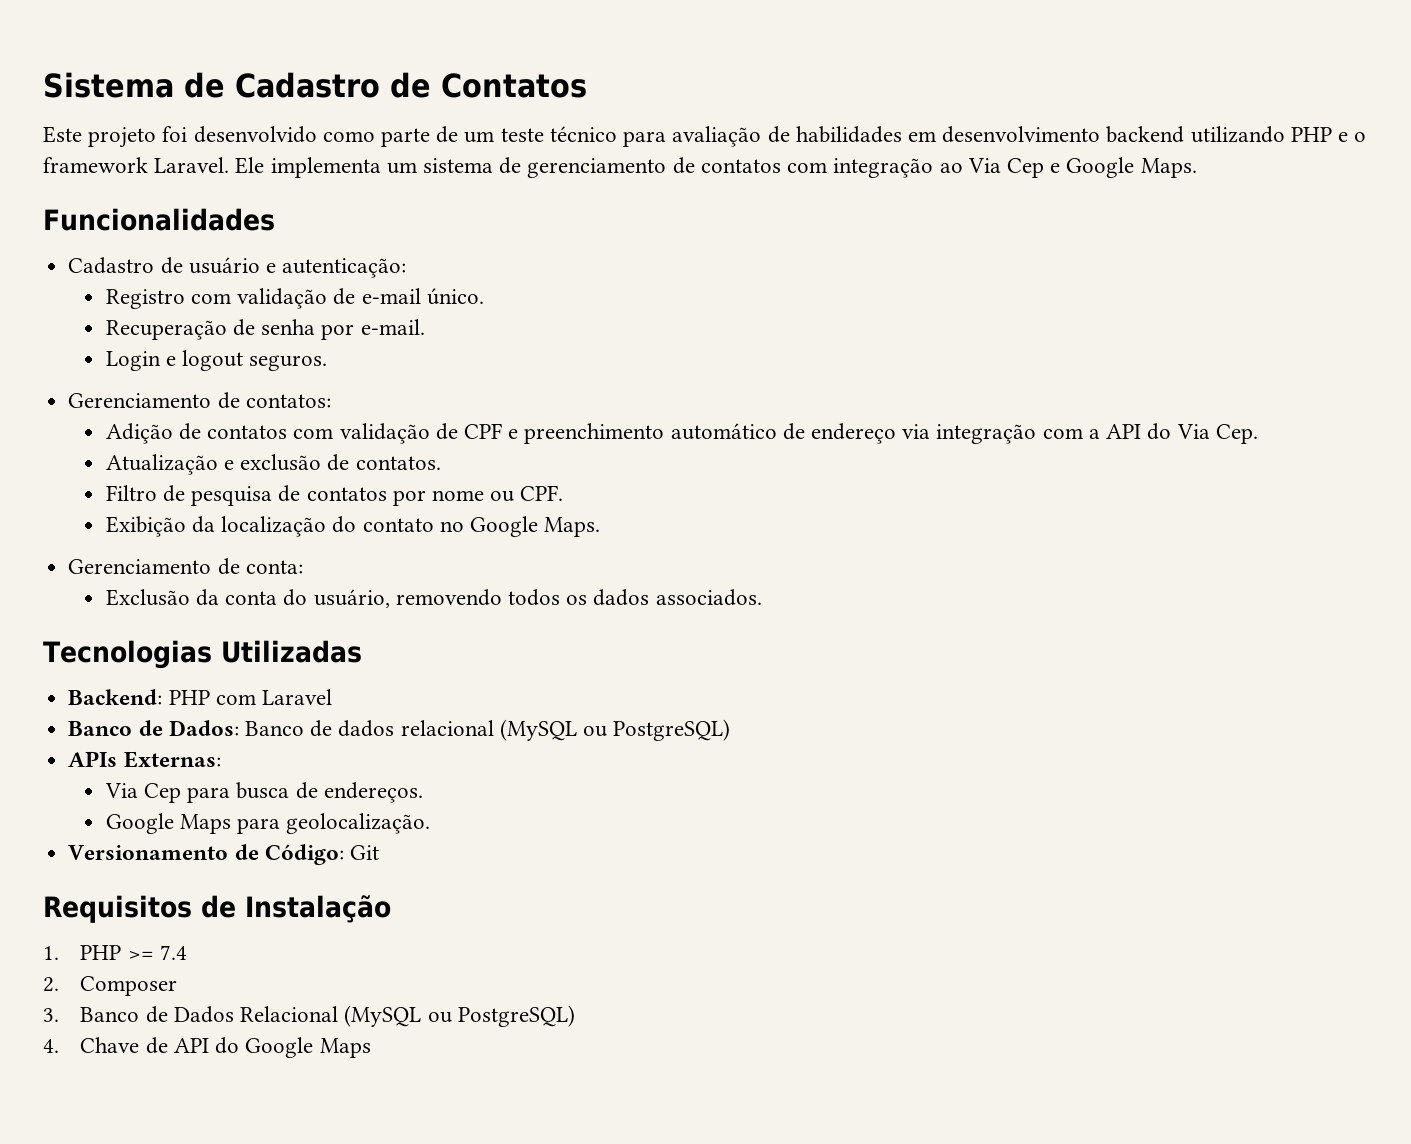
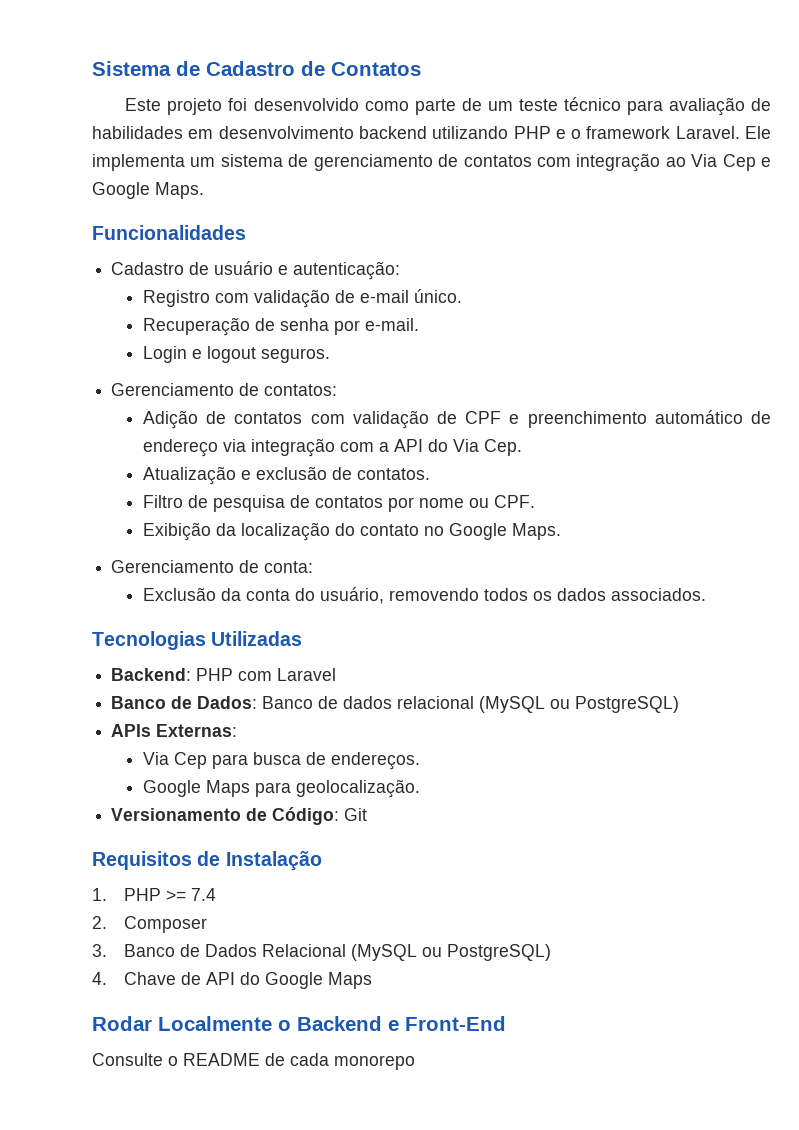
(371, 1048) none -> [92,1016,506,1031] [92,1053,415,1070] // Rodar Localmente o Backend e Front-End // Consulte o README de cada monorepo

